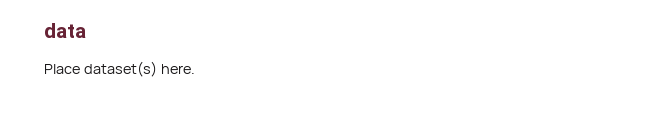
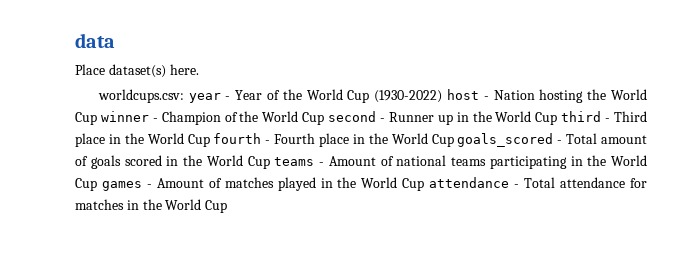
(195, 69) none -> [97,89,648,103] [75,111,648,125] [75,133,647,147] [75,155,647,169] [75,177,647,191] [75,199,228,213] // worldcups.csv: year - Year of the World Cup (1930-2022) host - Nation hosting the World Cup winner - Champion of the World Cup second - Runner up in the World Cup third - Third place in the World Cup fourth - Fourth place in the World Cup goals_scored - Total amount of goals scored in the World Cup teams - Amount of national teams participating in the World Cup games - Amount of matches played in the World Cup attendance - Total attendance for matches in the World Cup

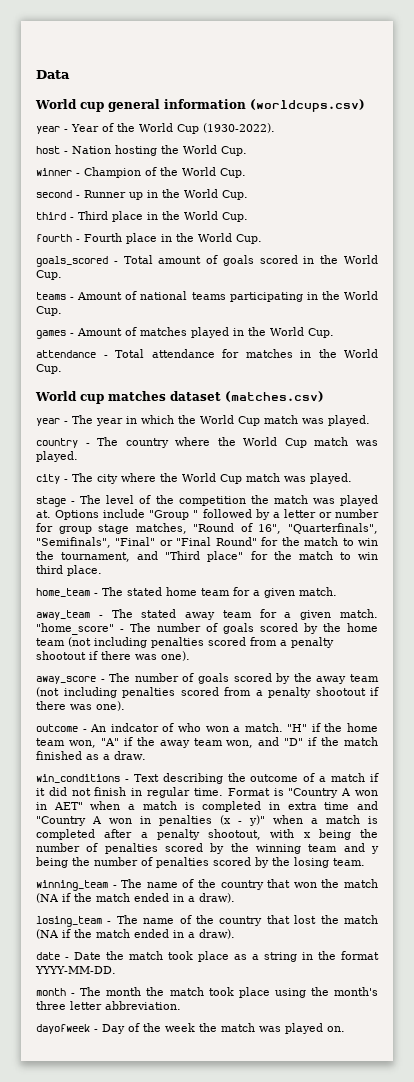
[75,33,115,48] [75,64,199,78] [97,89,184,103] data // Place dataset(s) here. // worldcups.csv: -> [36,70,70,79] [35,99,365,112] Data // World cup general information (worldcups.csv) //
[374,90,443,103] (1930-2022) -> [203,123,275,133] (1930-2022). //
[75,112,97,125] Cup -> [221,146,247,156] Cup. //
[302,112,325,125] Cup -> [220,168,246,178] Cup. //
[535,112,558,125] Cup -> [222,190,248,200] Cup. //
[187,134,210,147] Cup -> [222,212,248,222] Cup. //
[431,134,454,147] Cup -> [236,234,262,244] Cup. //
[247,156,270,169] Cup -> [36,270,62,280] Cup. //
[75,178,97,191] Cup -> [36,306,62,316] Cup. //
[402,178,425,191] Cup -> [308,328,334,338] Cup. //
[205,200,228,213] Cup -> [36,364,62,374] [35,391,324,404] [36,415,370,426] [36,437,378,448] [36,451,78,462] [36,473,352,484] [36,495,378,507] [36,509,379,520] [36,523,379,534] [36,537,379,548] [36,551,378,562] [36,565,102,576] [36,587,337,598] [36,609,378,620] [36,623,378,635] [36,637,334,648] [36,651,190,661] [36,673,379,684] [36,687,379,698] [36,701,125,711] [36,723,378,732] [36,737,379,748] [36,751,146,760] [36,773,380,784] [36,787,378,798] [36,801,378,812] [36,815,378,826] [36,829,378,840] [36,843,379,854] [36,857,365,868] [36,879,378,891] [36,893,235,903] [36,915,378,927] [36,929,235,939] [36,951,379,962] [35,966,116,974] [36,987,378,998] [36,1001,181,1010] [36,1023,345,1034] Cup. // World cup matches dataset (matches.csv) // year - The year in which the World Cup match was played. // country - The country where the World Cup match was played. // city - The city where the World Cup match was played. // stage - The level of the competition the match was played at. Options include "Group " followed by a letter or number for group stage matches, "Round of 16", "Quarterfinals", "Semifinals", "Final" or "Final Round" for the match to win the tournament, and "Third place" for the match to win third place. // home_team - The stated home team for a given match. // away_team - The stated away team for a given match. "home_score" - The number of goals scored by the home team (not including penalties scored from a penalty shootout if there was one). // away_score - The number of goals scored by the away team (not including penalties scored from a penalty shootout if there was one). // outcome - An indcator of who won a match. "H" if the home team won, "A" if the away team won, and "D" if the match finished as a draw. // win_conditions - Text describing the outcome of a match if it did not finish in regular time. Format is "Country A won in AET" when a match is completed in extra time and "Country A won in penalties (x - y)" when a match is completed after a penalty shootout, with x being the number of penalties scored by the winning team and y being the number of penalties scored by the losing team. // winning_team - The name of the country that won the match (NA if the match ended in a draw). // losing_team - The name of the country that lost the match (NA if the match ended in a draw). // date - Date the match took place as a string in the format YYYY-MM-DD. // month - The month the match took place using the month's three letter abbreviation. // dayofweek - Day of the week the match was played on.

